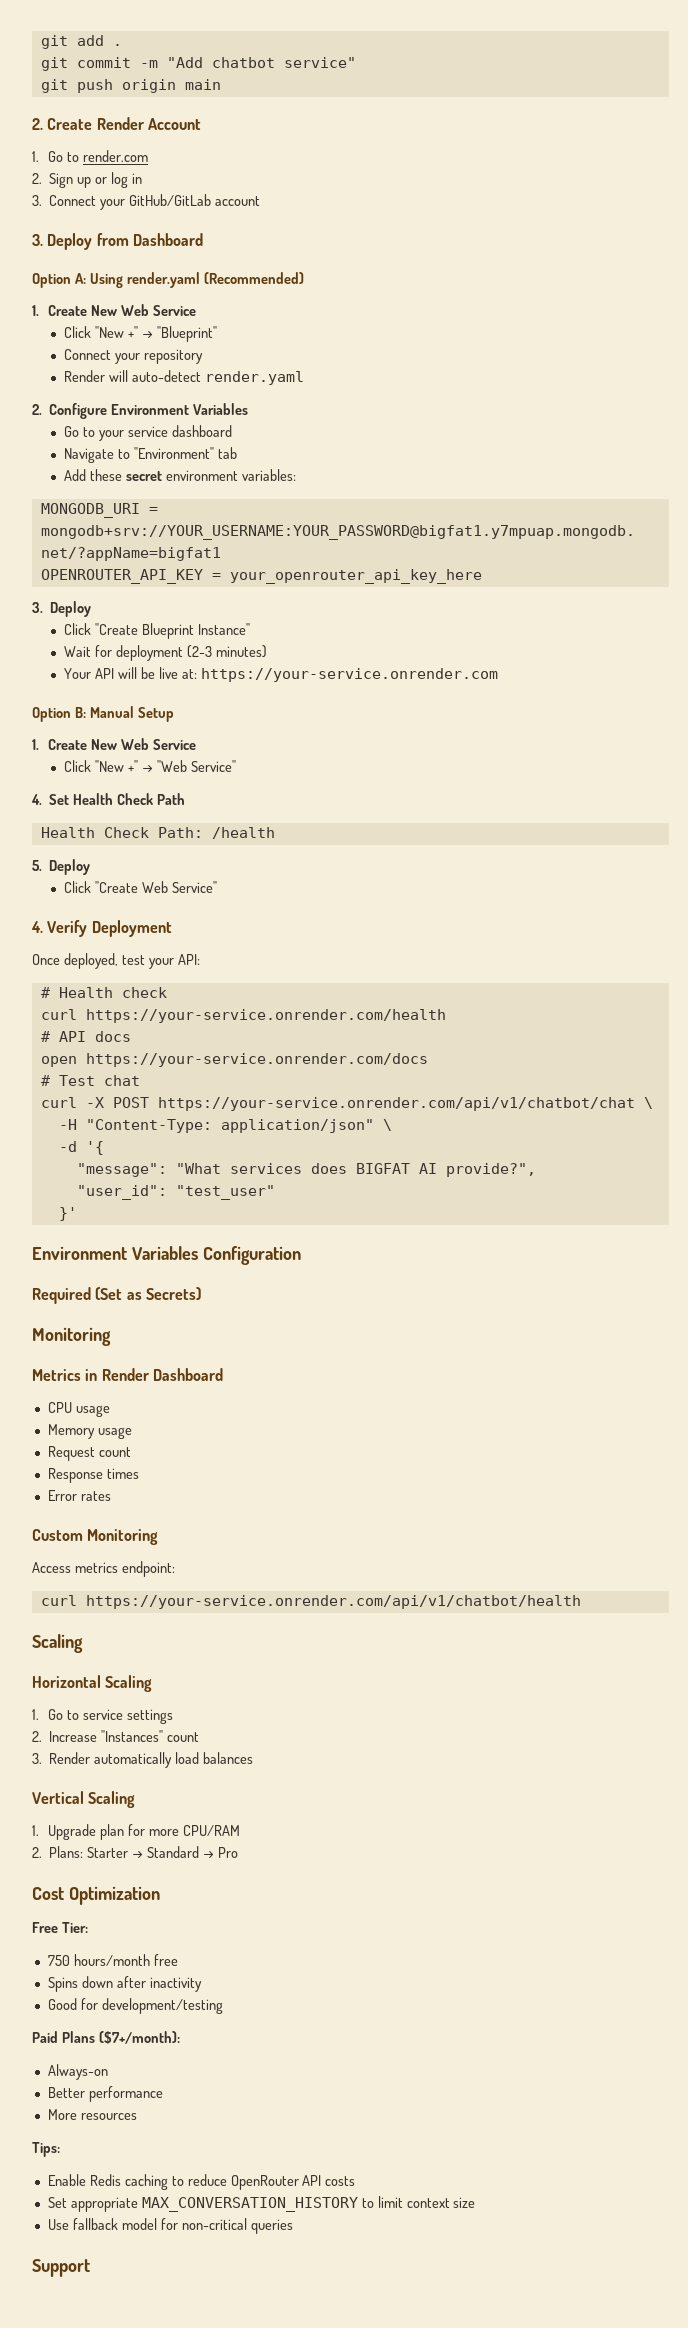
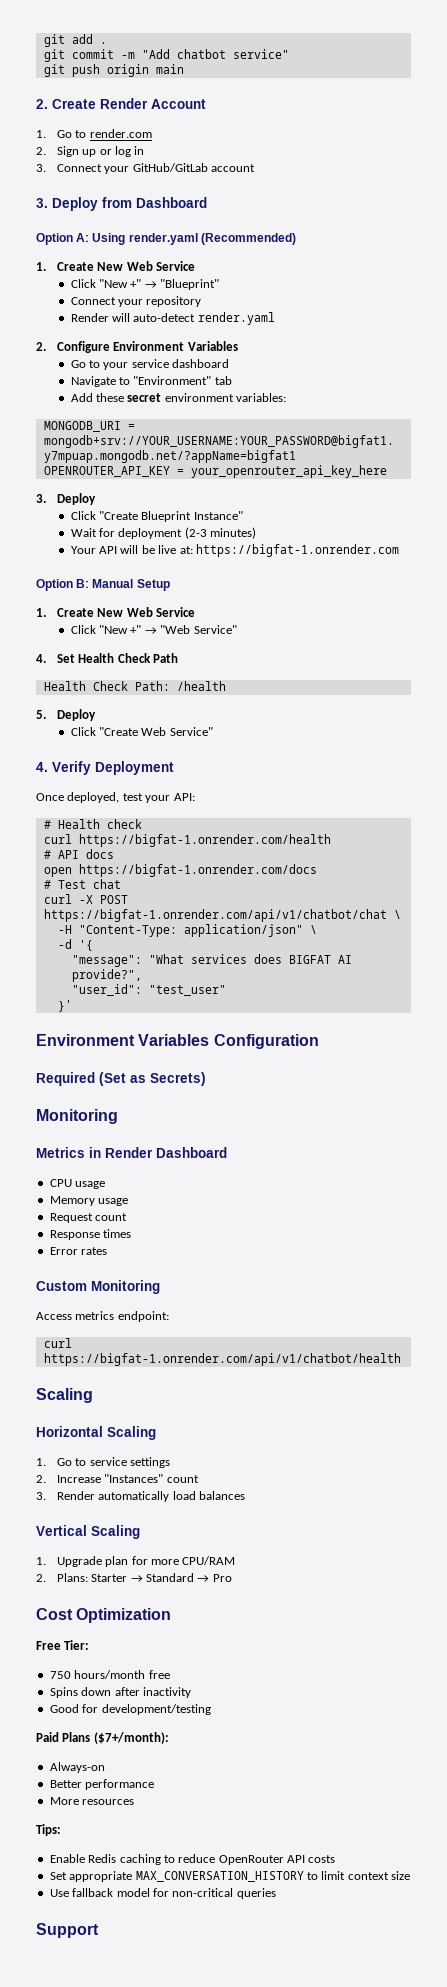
[200,668,498,682] https://your-service.onrender.com -> [195,544,399,557] https://bigfat-1.onrender.com
[85,1009,446,1023] https://your-service.onrender.com/health -> [78,834,331,847] https://bigfat-1.onrender.com/health
[85,1053,428,1067] https://your-service.onrender.com/docs -> [78,864,317,877] https://bigfat-1.onrender.com/docs
[157,1097,635,1111] https://your-service.onrender.com/api/v1/chatbot/chat -> [43,909,387,922] https://bigfat-1.onrender.com/api/v1/chatbot/chat
[85,1595,581,1609] https://your-service.onrender.com/api/v1/chatbot/health -> [43,1353,401,1366] https://bigfat-1.onrender.com/api/v1/chatbot/health

